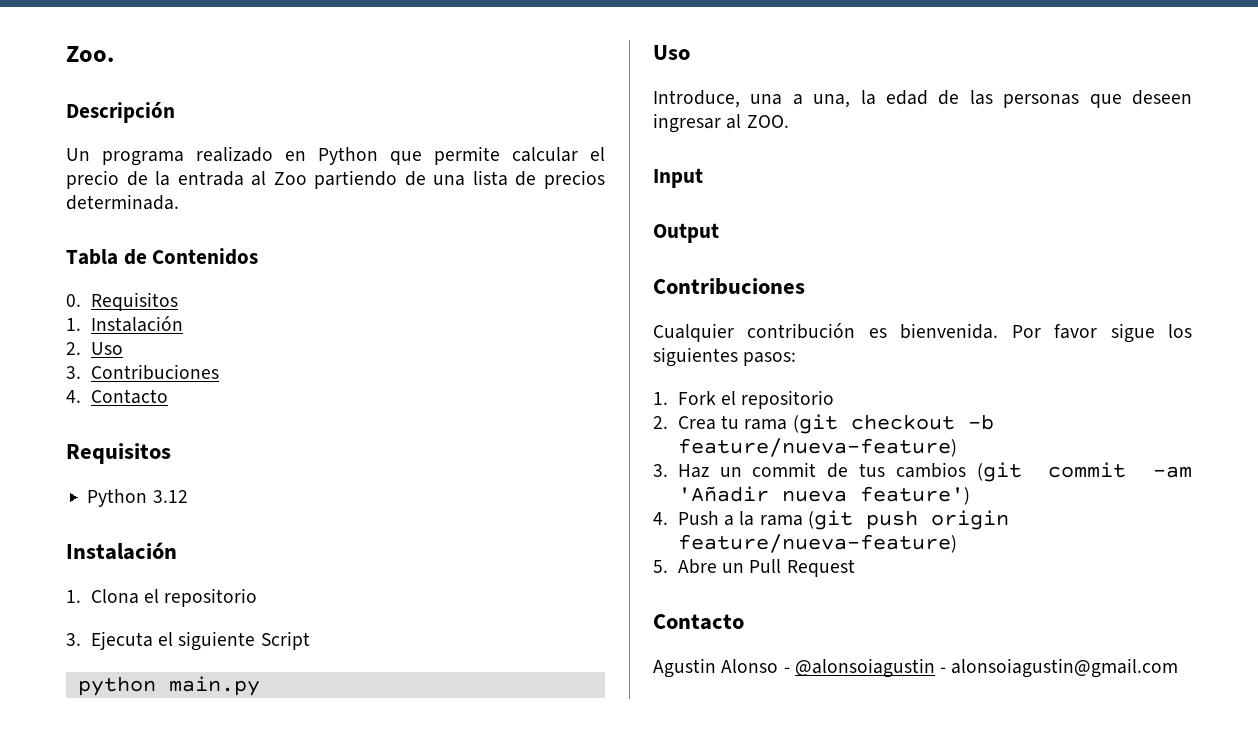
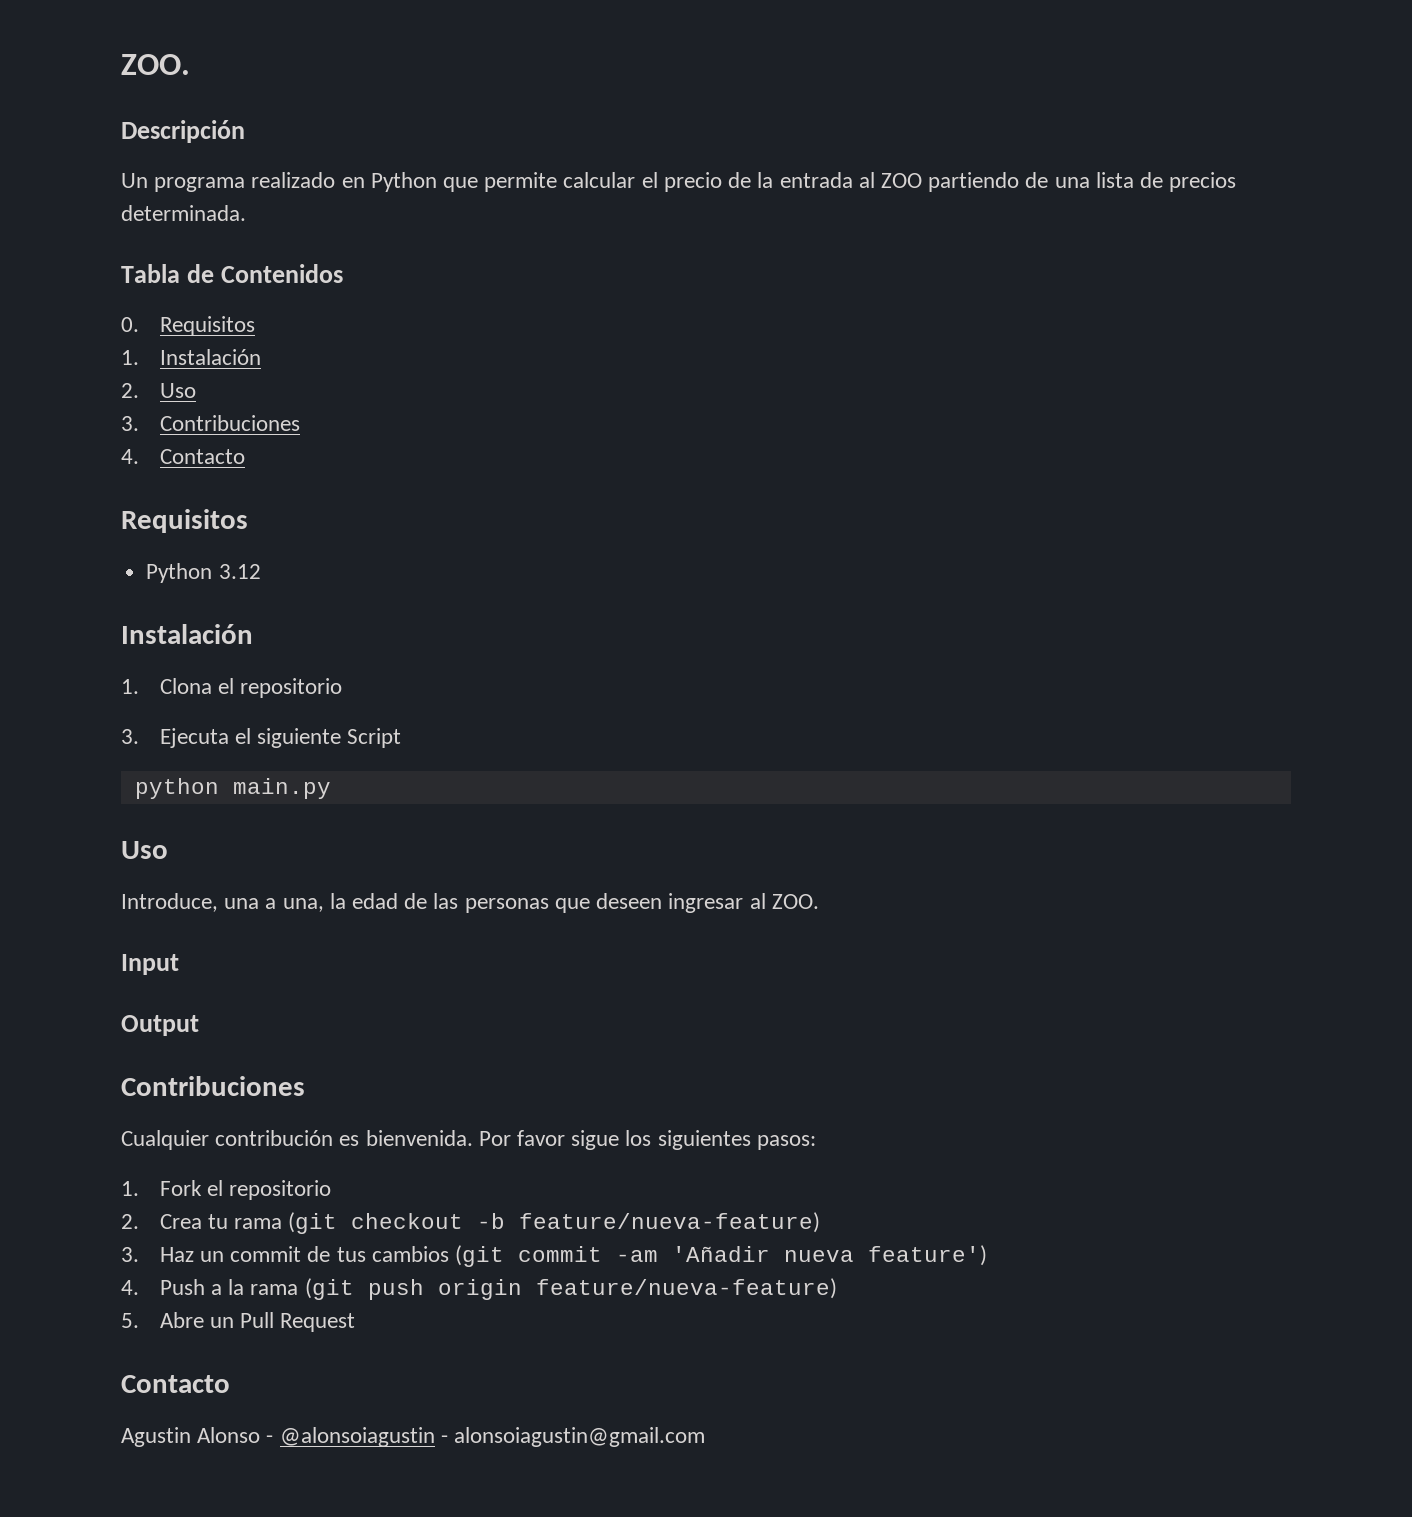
[66,46,114,62] Zoo. -> [121,54,190,75] ZOO.
[273,172,307,185] Zoo -> [880,173,922,188] ZOO

